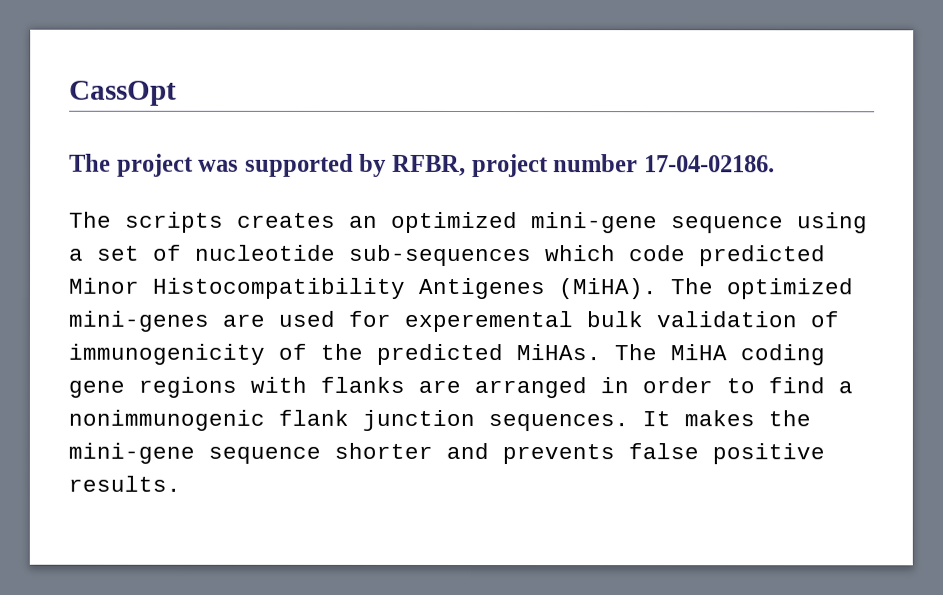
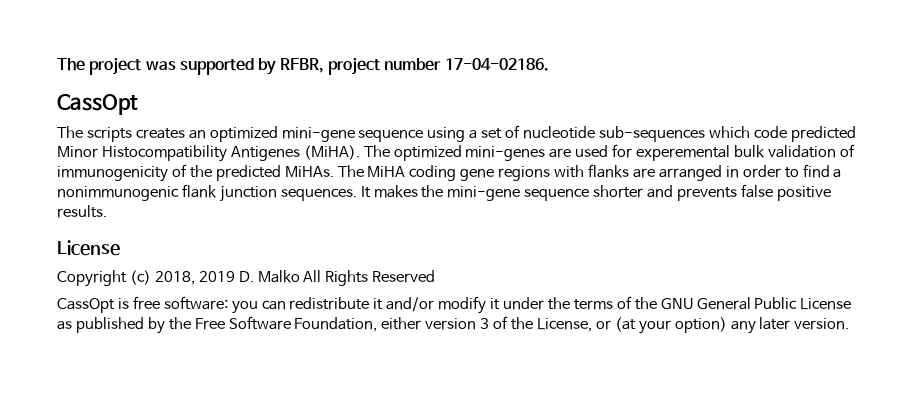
[69,80,177,106] CassOpt // -> (57, 64) none
(775, 164) none -> [57,94,138,115] // CassOpt
(181, 483) none -> [57,240,120,256] [57,270,436,287] [57,296,852,314] [57,316,850,334] // License // Copyright (c) 2018, 2019 D. Malko All Rights Reserved // CassOpt is free software: you can redistribute it and/or modify it under the terms of the GNU General Public License as published by the Free Software Foundation, either version 3 of the License, or (at your option) any later version.

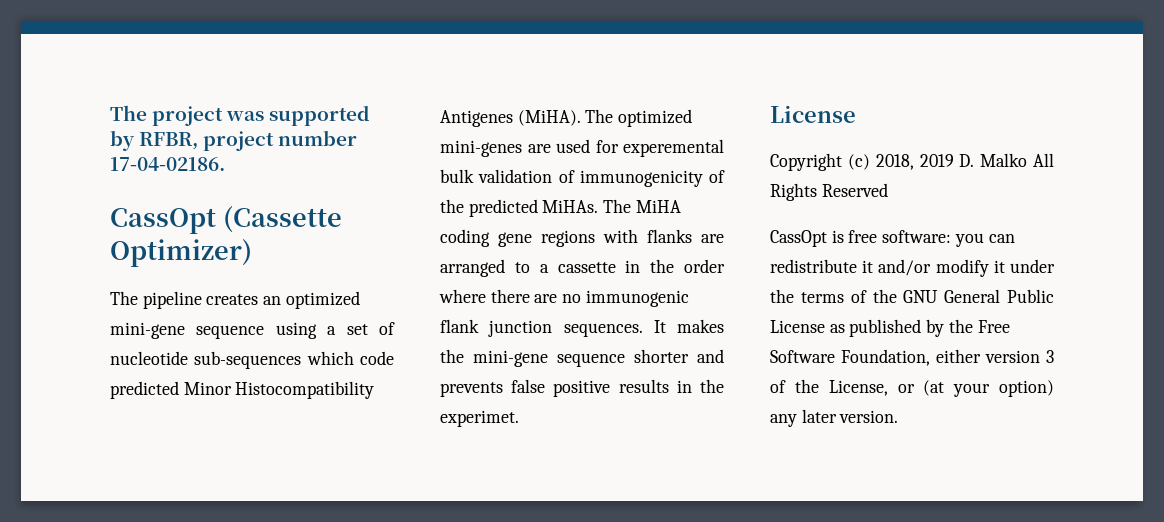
[57,126,132,142] // The scripts -> [222,206,342,233] [110,239,252,267] [110,291,202,309] (Cassette Optimizer) // The pipeline
[725,164,842,178] [57,186,179,201] in order to find a nonimmunogenic -> [514,259,725,273] [439,289,689,307] to a cassette in the order where there are no immunogenic
[57,205,107,218] results. -> [618,379,724,393] [440,410,519,427] results in the experimet.

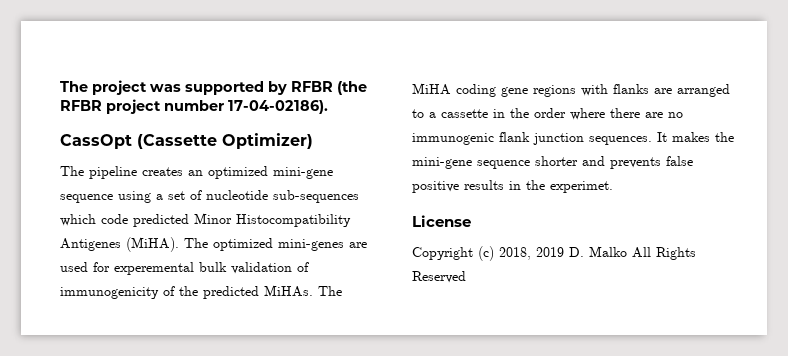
[139,132,199,150] RFBR, -> [291,81,367,95] [60,100,102,111] RFBR (the RFBR
[110,157,225,171] 17-04-02186. -> [228,100,328,114] 17-04-02186).
[770,230,1015,247] [770,259,1055,277] [770,289,1054,303] [770,319,1010,337] [770,349,1054,366] [770,379,1054,397] [770,409,899,427] // CassOpt is free software: you can redistribute it and/or modify it under the terms of the GNU General Public License as published by the Free Software Foundation, either version 3 of the License, or (at your option) any later version. -> (466, 277) none

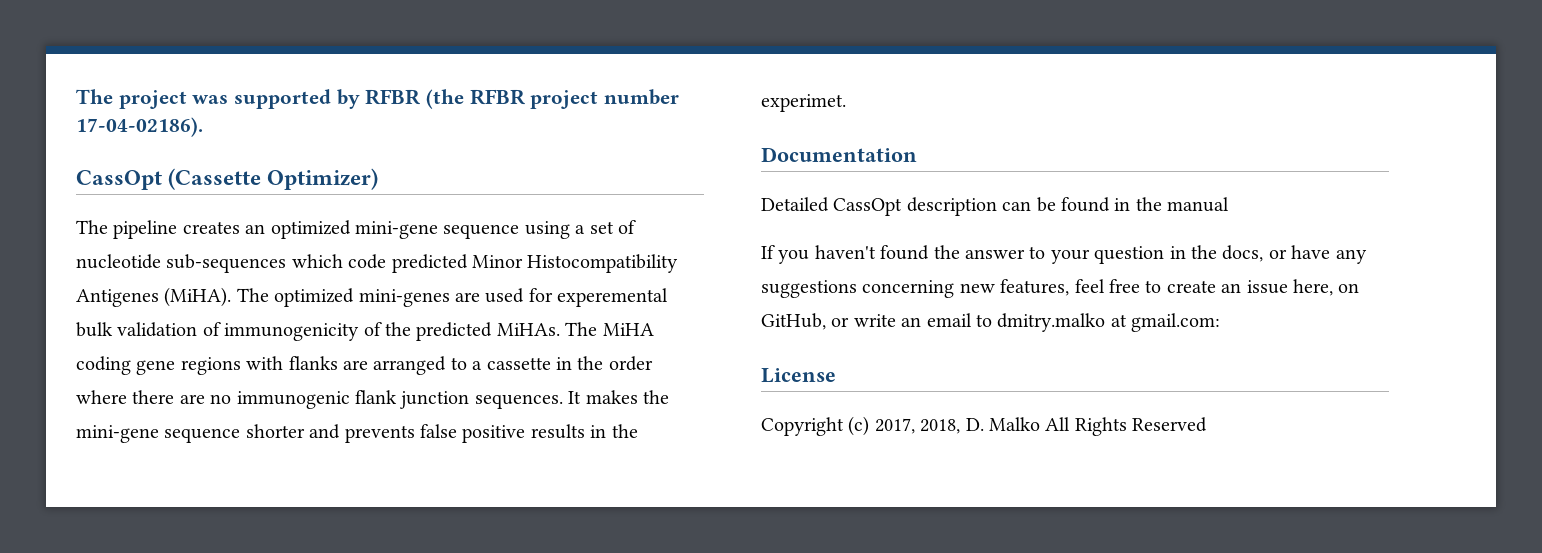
(613, 187) none -> [761,147,917,162] [761,197,1230,216] [761,245,1367,264] [761,279,1360,298] [761,313,1221,332] // Documentation // Detailed CassOpt description can be found in the manual // If you haven't found the answer to your question in the docs, or have any suggestions concerning new features, feel free to create an issue here, on GitHub, or write an email to dmitry.malko at gmail.com:
[499,247,564,260] 2018, 2019 -> [874,418,961,434] 2017, 2018,

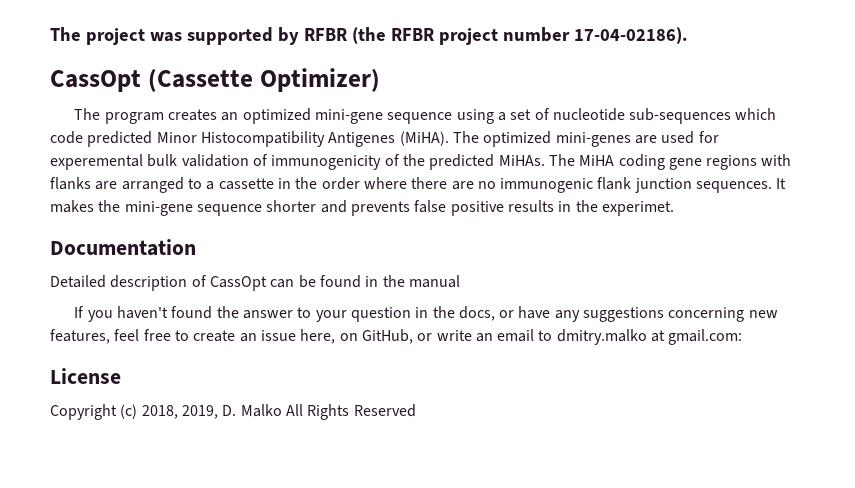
[113,220,178,239] pipeline -> [104,112,164,124] program
[833,197,997,216] CassOpt description -> [110,275,267,291] description of CassOpt
[874,418,961,434] 2017, 2018, -> [141,405,218,419] 2018, 2019,

